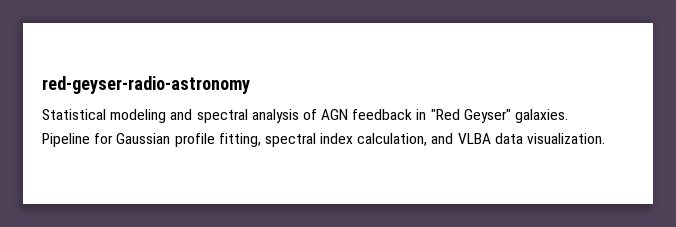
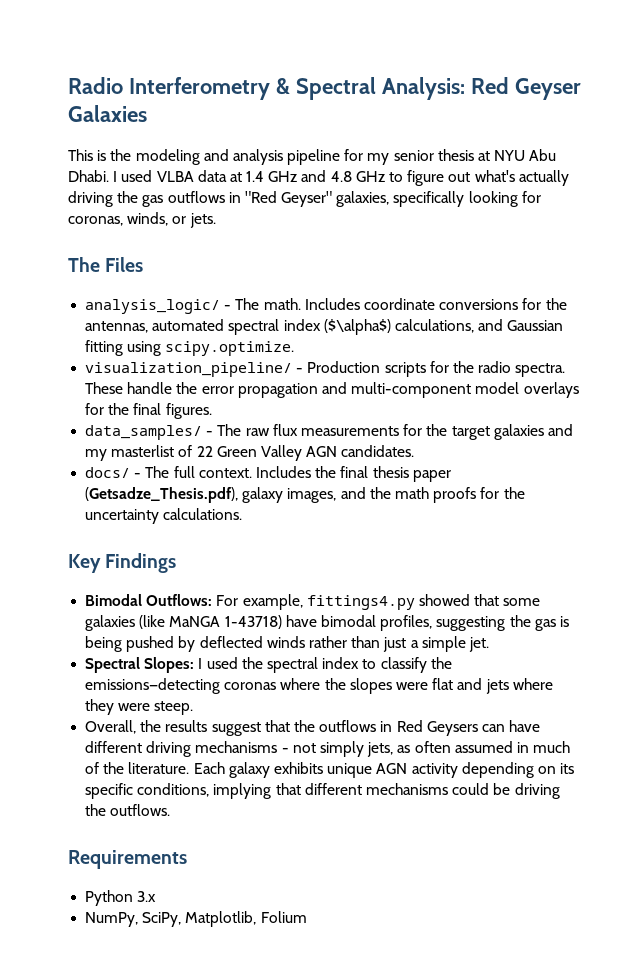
[42,76,250,94] [42,109,569,123] [42,133,606,147] red-geyser-radio-astronomy // Statistical modeling and spectral analysis of AGN feedback in "Red Geyser" galaxies. Pipeline for Gaussian profile fitting, spectral index calculation, and VLBA data visualization. -> [68,77,581,100] [68,105,147,122] [68,149,557,165] [68,170,569,186] [68,191,541,207] [68,212,216,228] [68,257,144,272] [85,298,567,314] [85,319,564,335] [85,340,295,356] [85,361,566,377] [85,382,579,398] [85,403,212,419] [85,424,573,440] [85,445,415,461] [85,466,451,482] [85,487,525,503] [85,508,243,524] [68,553,177,573] [85,594,541,610] [85,615,569,631] [85,636,489,652] [85,657,452,673] [85,678,553,694] [85,699,194,715] [85,720,541,736] [85,741,571,757] [85,762,575,778] [85,783,560,799] [85,804,171,816] [68,850,187,869] [85,890,157,906] [85,911,307,927] Radio Interferometry & Spectral Analysis: Red Geyser Galaxies // This is the modeling and analysis pipeline for my senior thesis at NYU Abu Dhabi. I used VLBA data at 1.4 GHz and 4.8 GHz to figure out what's actually driving the gas outflows in "Red Geyser" galaxies, specifically looking for coronas, winds, or jets. // The Files // analysis_logic/ - The math. Includes coordinate conversions for the antennas, automated spectral index ($\alpha$) calculations, and Gaussian fitting using scipy.optimize. // visualization_pipeline/ - Production scripts for the radio spectra. These handle the error propagation and multi-component model overlays for the final figures. // data_samples/ - The raw flux measurements for the target galaxies and my masterlist of 22 Green Valley AGN candidates. // docs/ - The full context. Includes the final thesis paper (Getsadze_Thesis.pdf), galaxy images, and the math proofs for the uncertainty calculations. // Key Findings // Bimodal Outflows: For example, fittings4.py showed that some galaxies (like MaNGA 1-43718) have bimodal profiles, suggesting the gas is being pushed by deflected winds rather than just a simple jet. // Spectral Slopes: I used the spectral index to classify the emissions—detecting coronas where the slopes were flat and jets where they were steep. // Overall, the results suggest that the outflows in Red Geysers can have different driving mechanisms - not simply jets, as often assumed in much of the literature. Each galaxy exhibits unique AGN activity depending on its specific conditions, implying that different mechanisms could be driving the outflows. // Requirements // Python 3.x // NumPy, SciPy, Matplotlib, Folium

